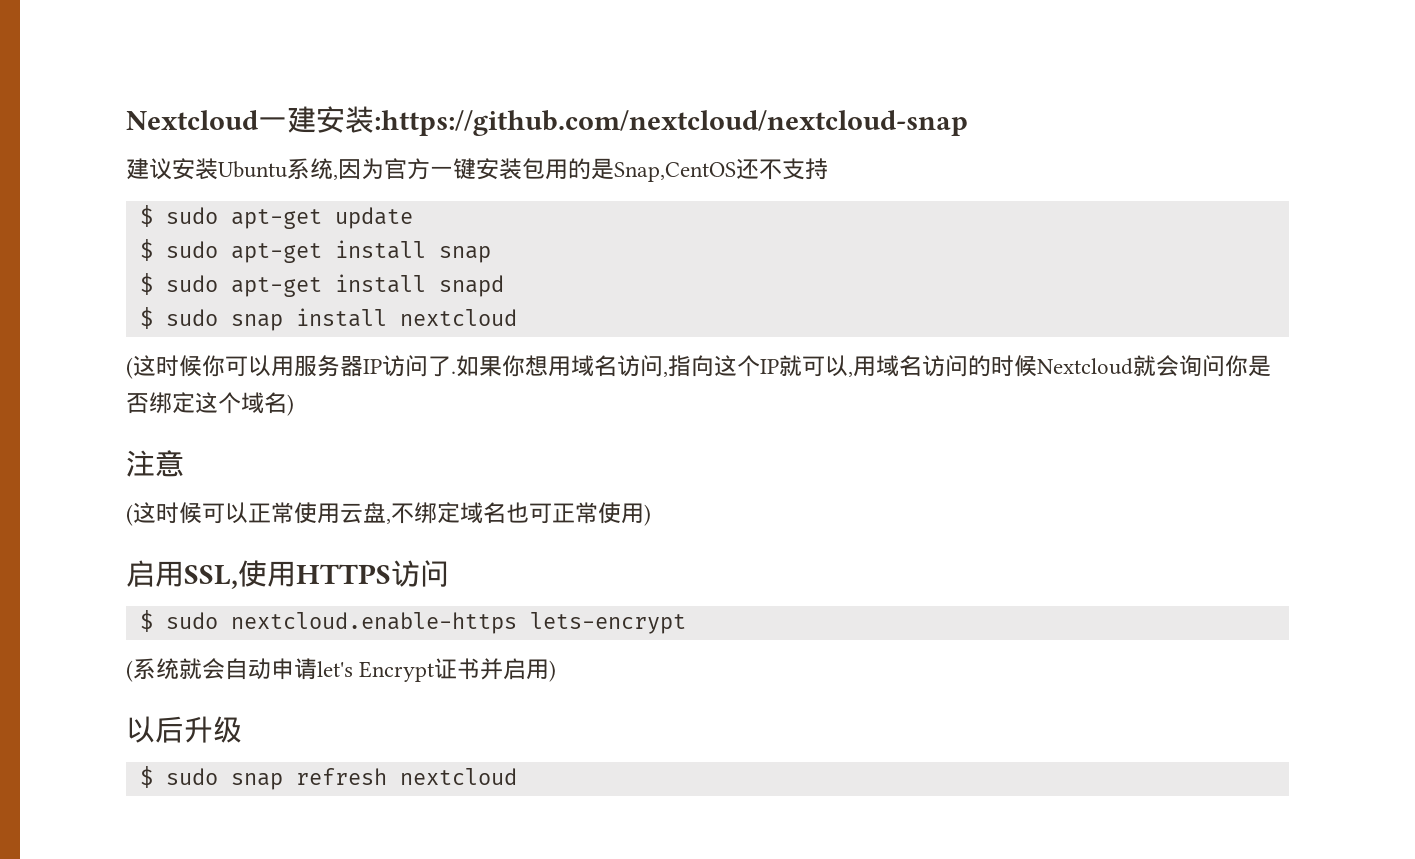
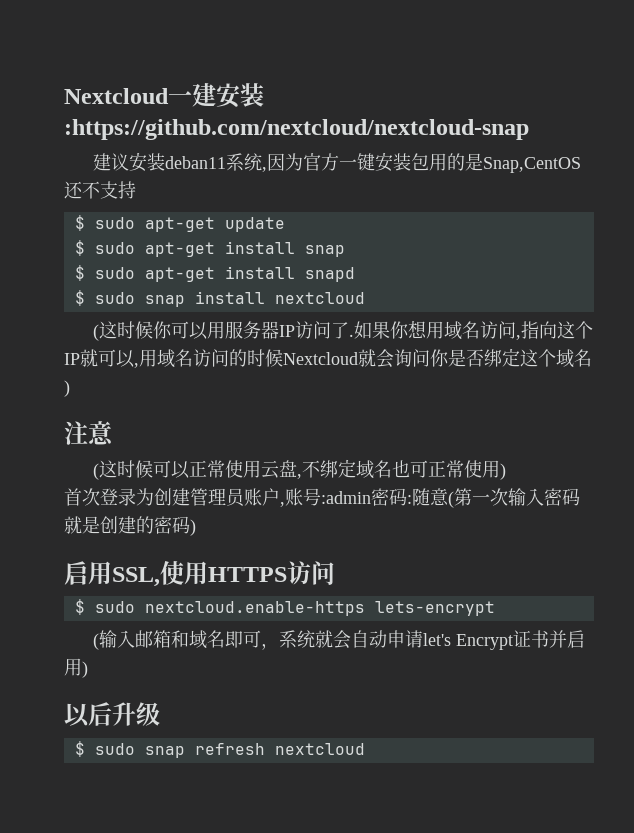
[218,161,287,178] Ubuntu -> [165,156,227,169] deban11
(651, 515) none -> [64,488,580,508] [64,516,196,536] // 首次登录为创建管理员账户,账号:admin密码:随意(第一次输入密码就是创建的密码)
(133, 671) none -> [99,630,280,650] 输入邮箱和域名即可，

